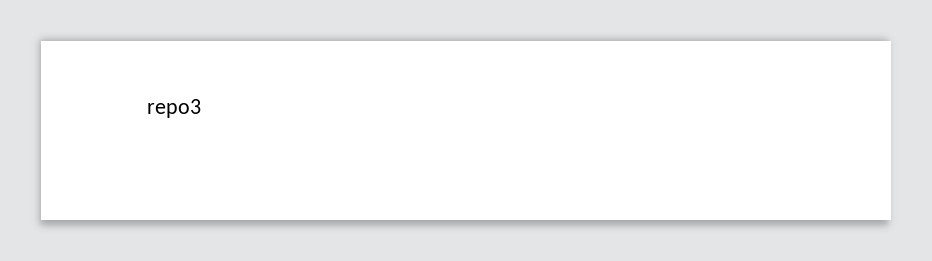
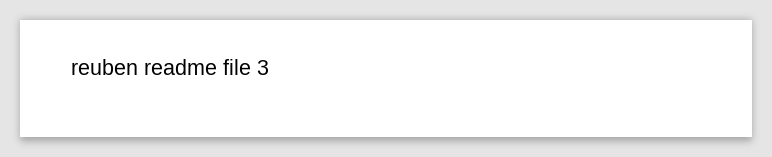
[147,99,201,118] repo3 -> [71,59,269,75] reuben readme file 3

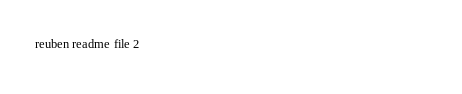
[257,60,269,75] 3 -> [133,40,140,48] 2

